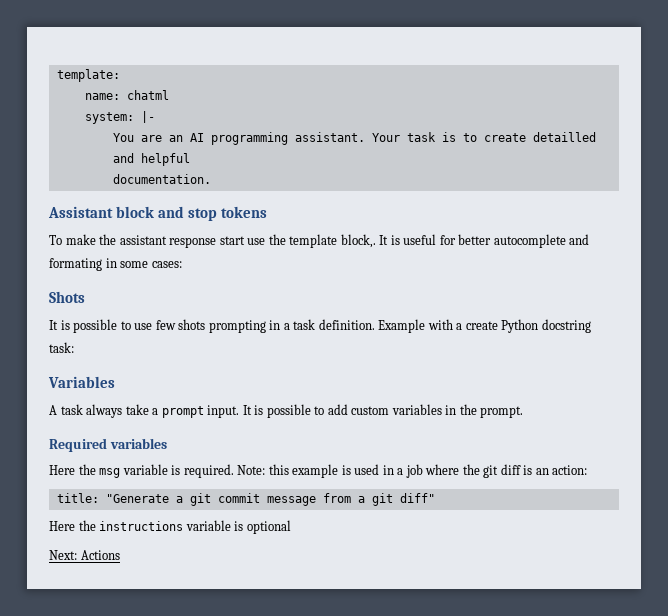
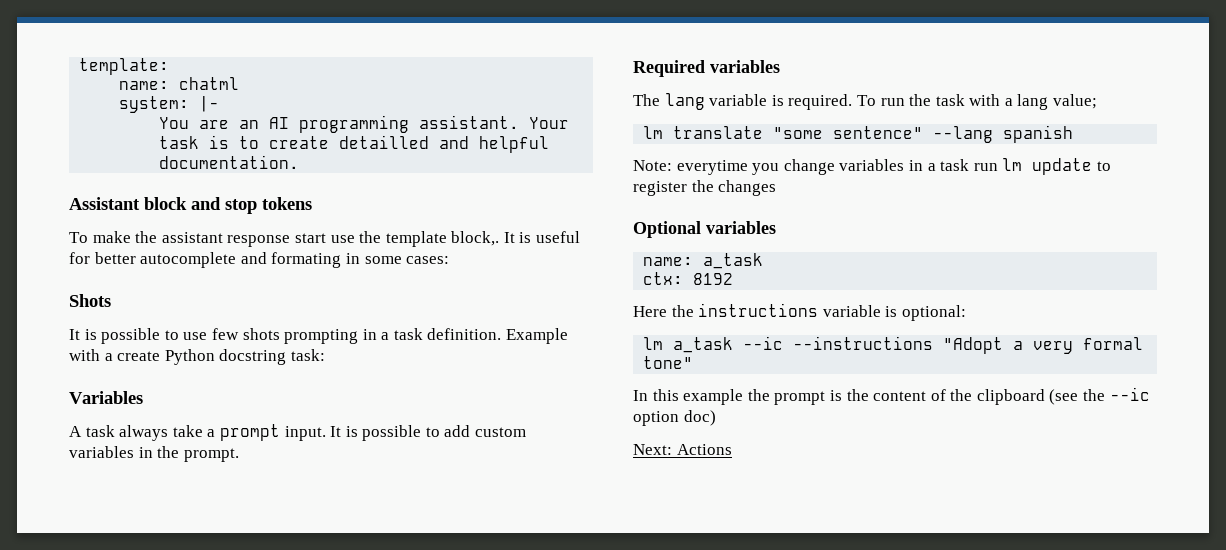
[49,464,588,478] [56,493,435,506] Here the msg variable is required. Note: this example is used in a job where the git diff is an action: // title: "Generate a git commit message from a git diff" -> [633,93,1098,110] [643,125,1074,143] [633,158,1111,175] [633,180,777,196] [633,221,776,238] [643,253,764,269] [643,272,734,285] The lang variable is required. To run the task with a lang value; // lm translate "some sentence" --lang spanish // Note: everytime you change variables in a task run lm update to register the changes // Optional variables // name: a_task // ctx: 8192
[246,520,291,534] optional -> [901,305,966,321] [643,336,1144,354] [643,356,694,369] [633,387,1150,405] [633,410,716,426] optional: // lm a_task --ic --instructions "Adopt a very formal tone" // In this example the prompt is the content of the clipboard (see the --ic option doc)

